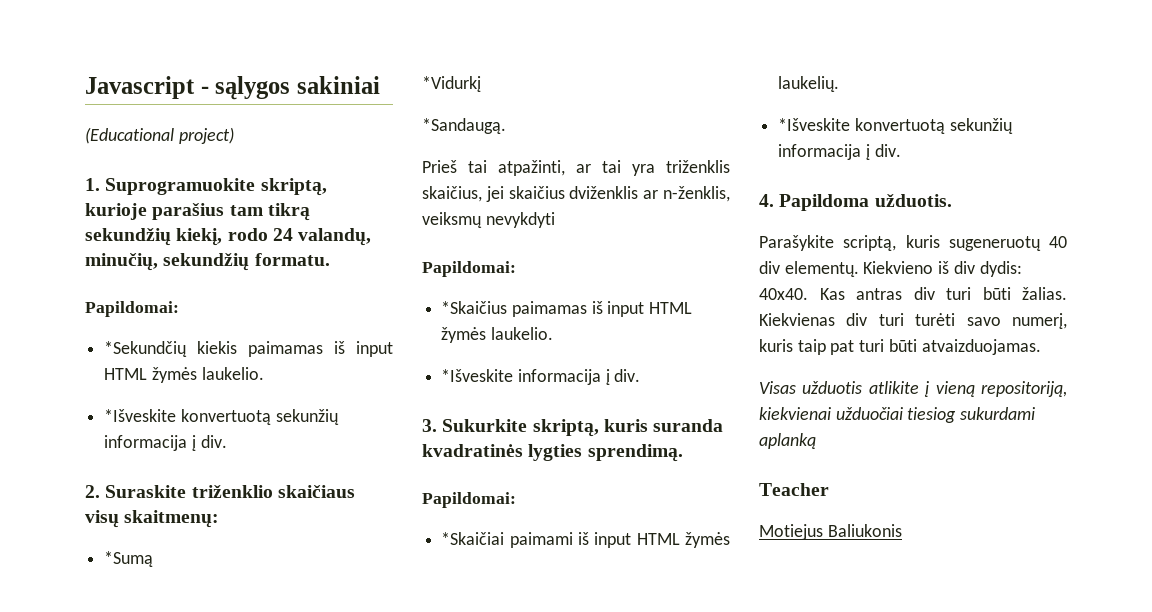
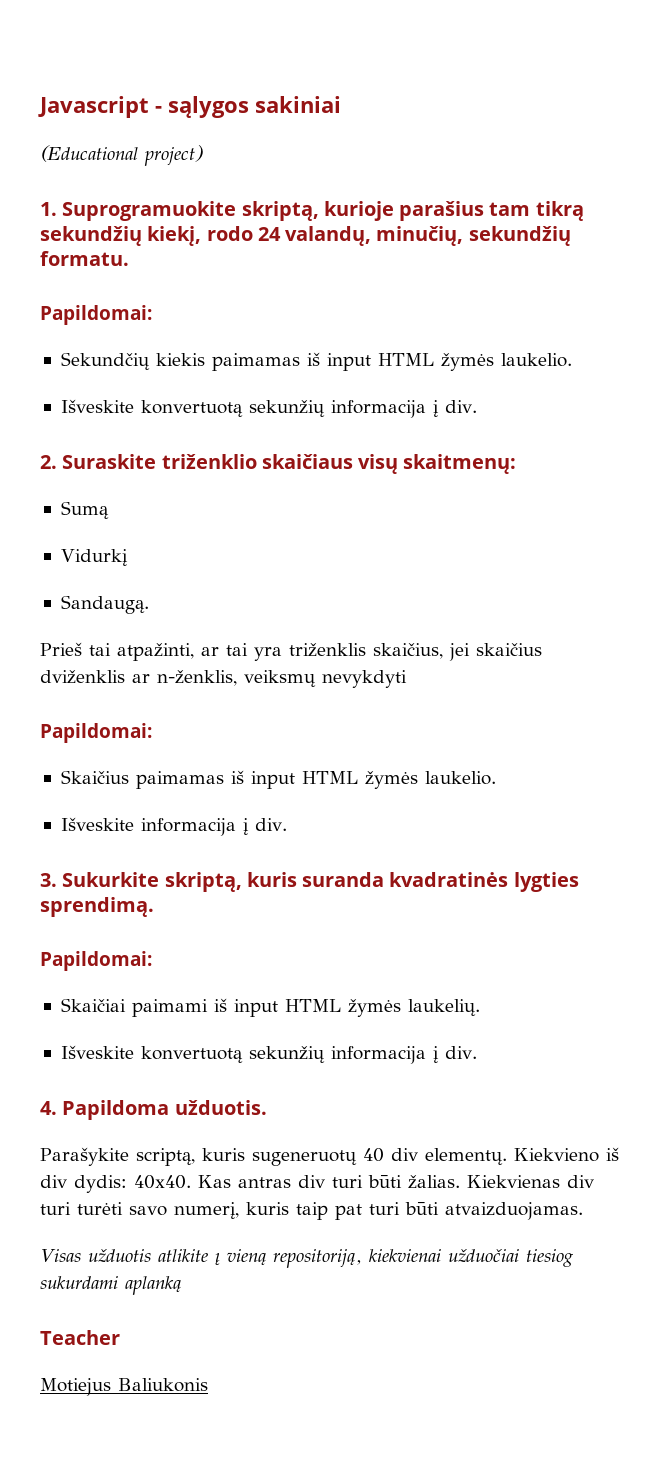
[104,341,188,357] *Sekundčių -> [60,352,150,370] Sekundčių
[104,409,177,422] *Išveskite -> [60,399,134,413] Išveskite
[104,551,154,567] [422,76,481,92] [422,118,506,134] *Sumą // *Vidurkį // *Sandaugą. -> [60,501,109,519] [60,549,128,566] [60,595,149,614] Sumą // Vidurkį // Sandaugą.
[441,301,693,317] [441,327,553,343] [441,369,514,382] *Skaičius paimamas iš input HTML žymės laukelio. // *Išveskite -> [60,770,496,789] [60,817,134,831] Skaičius paimamas iš input HTML žymės laukelio. // Išveskite
[441,532,505,545] *Skaičiai -> [60,998,126,1012] Skaičiai
[778,118,851,131] *Išveskite -> [60,1045,134,1059] Išveskite

